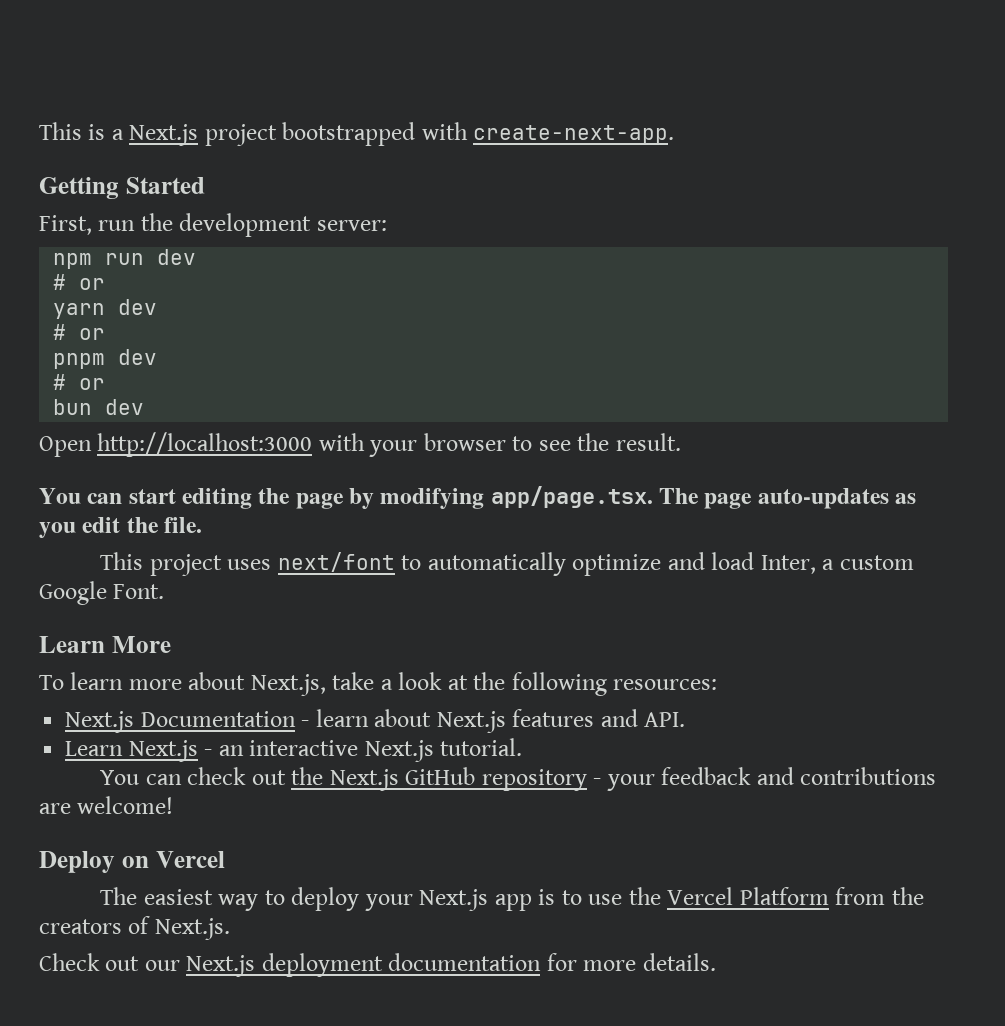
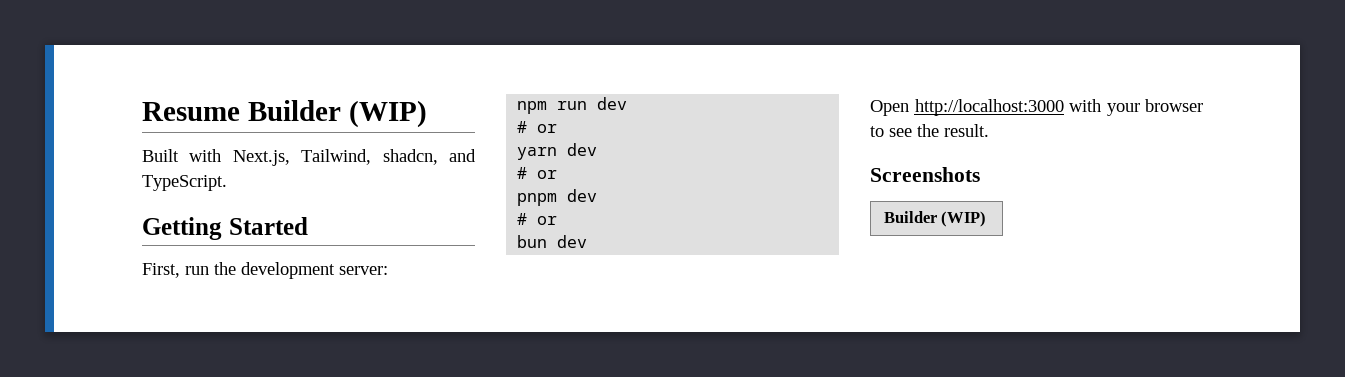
[39,122,675,146] This is a Next.js project bootstrapped with create-next-app. -> [142,100,427,128] [142,149,476,166] [142,175,227,191] Resume Builder (WIP) // Built with Next.js, Tailwind, shadcn, and TypeScript.
[39,486,917,509] [39,517,203,538] [100,552,914,576] [39,581,165,605] [39,636,171,653] [39,672,718,696] [65,709,686,733] [65,738,523,762] [100,767,937,791] [39,796,174,814] [39,851,225,873] [100,887,924,911] [39,916,230,940] [39,953,716,977] You can start editing the page by modifying app/page.tsx. The page auto-updates as you edit the file. // This project uses next/font to automatically optimize and load Inter, a custom Google Font. // Learn More // To learn more about Next.js, take a look at the following resources: // Next.js Documentation - learn about Next.js features and API. // Learn Next.js - an interactive Next.js tutorial. // You can check out the Next.js GitHub repository - your feedback and contributions are welcome! // Deploy on Vercel // The easiest way to deploy your Next.js app is to use the Vercel Platform from the creators of Next.js. // Check out our Next.js deployment documentation for more details. -> [870,167,980,182] [883,211,987,227] Screenshots // Builder (WIP)

